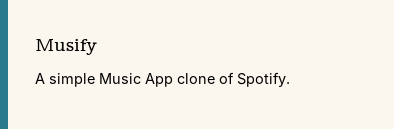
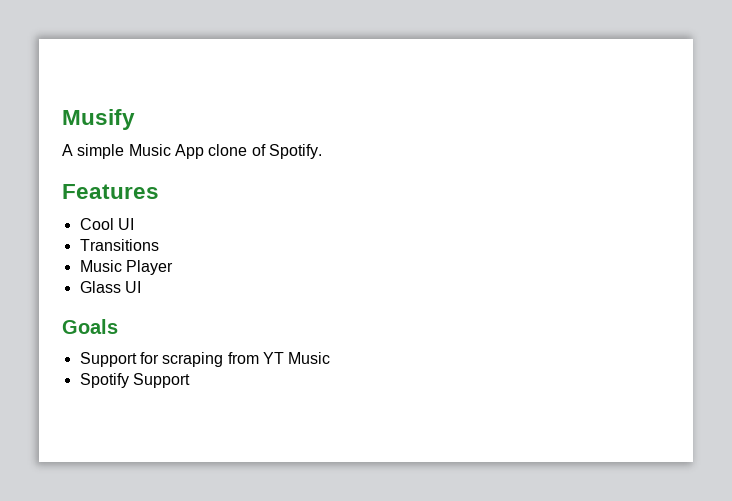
(290, 79) none -> [62,184,159,199] [79,218,134,230] [79,239,159,251] [79,260,173,275] [79,281,141,293] [62,319,118,334] [79,352,331,367] [79,373,190,388] // Features // Cool UI // Transitions // Music Player // Glass UI // Goals // Support for scraping from YT Music // Spotify Support

